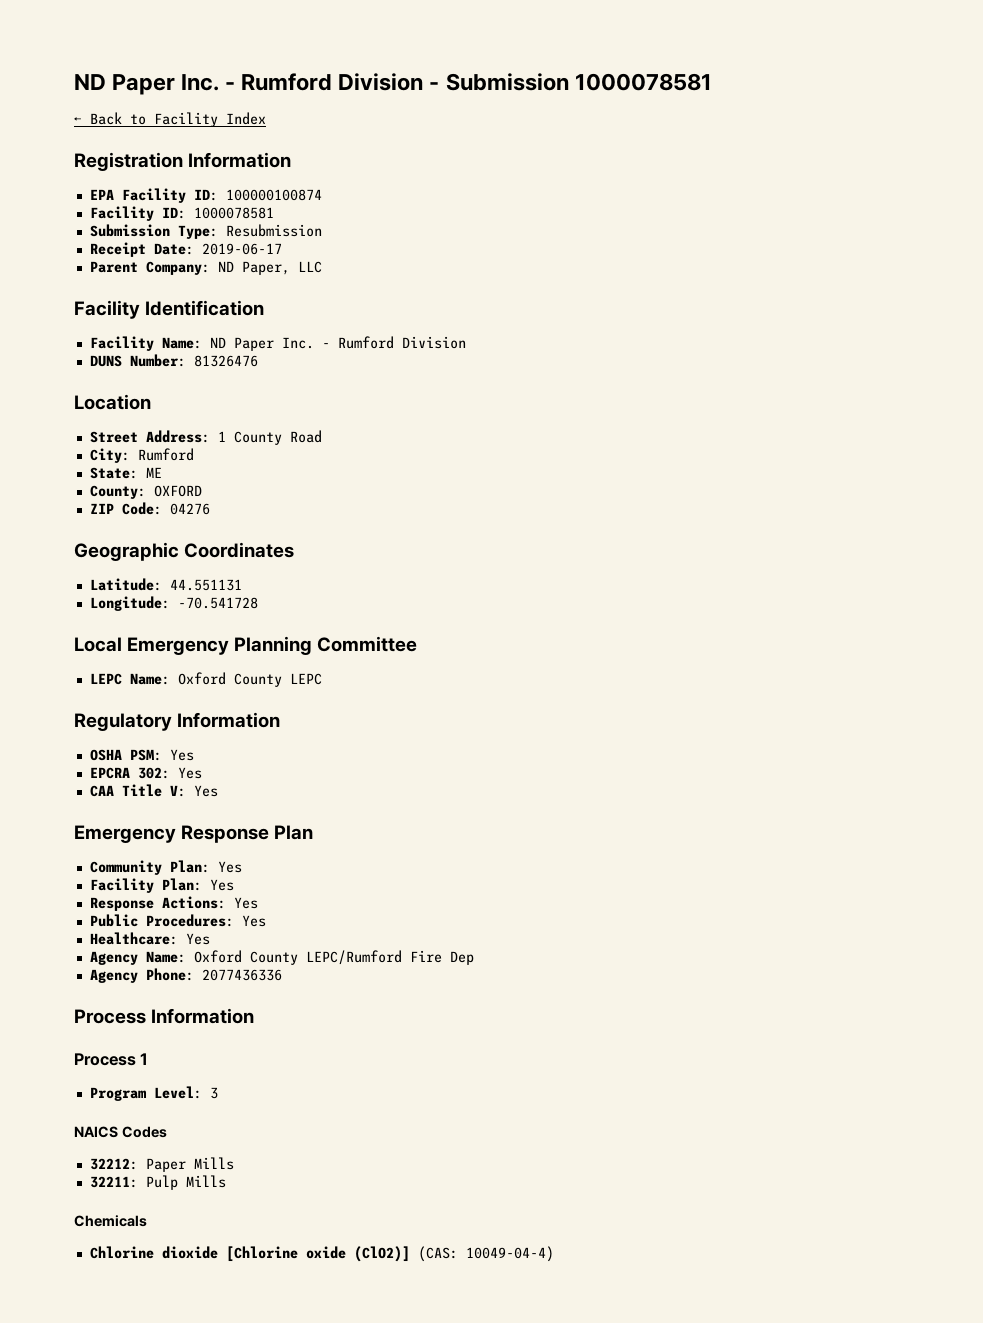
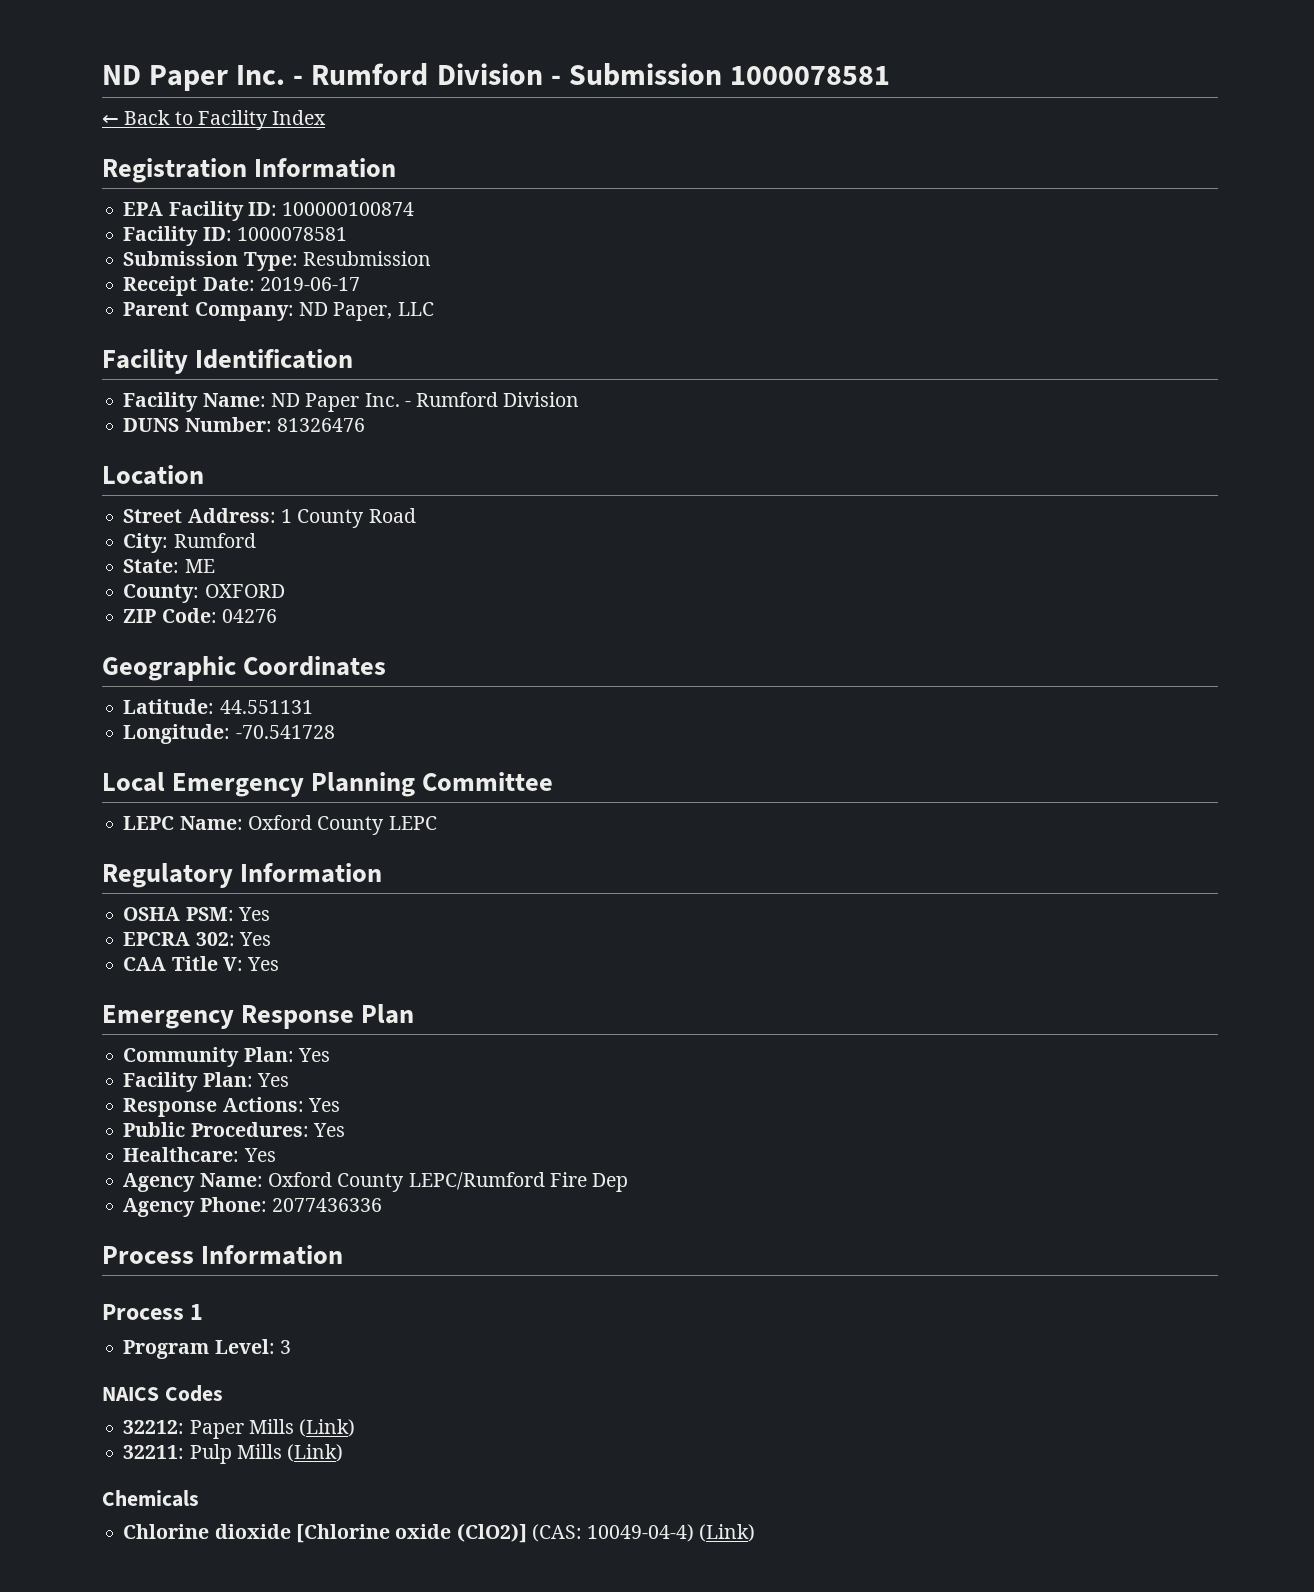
(234, 1163) none -> [299,1419,356,1437] (Link)
(226, 1181) none -> [287,1444,344,1462] (Link)
(554, 1254) none -> [699,1524,756,1542] (Link)

